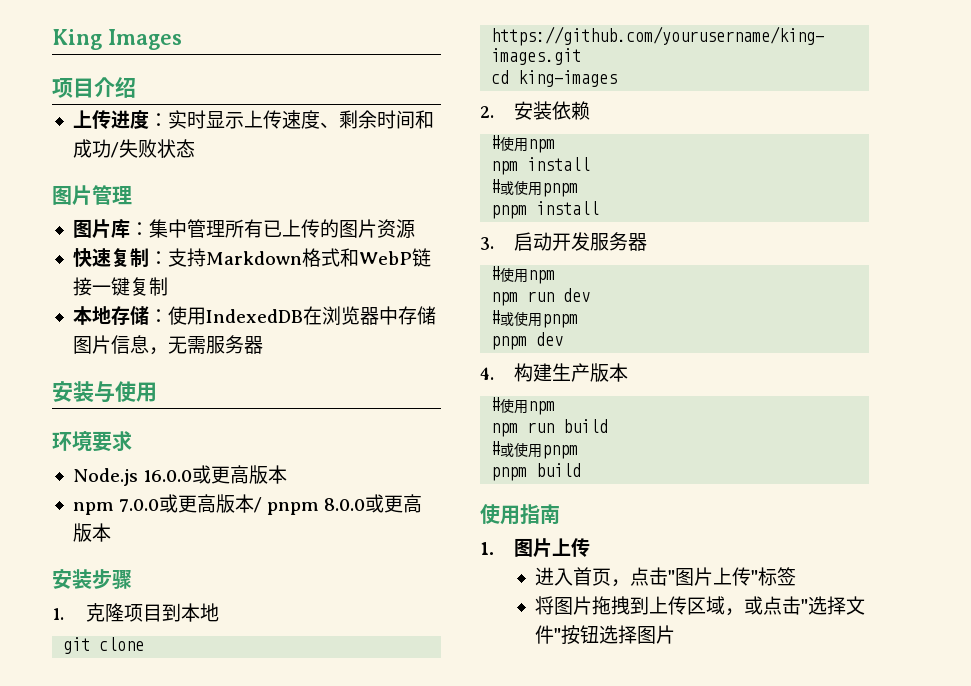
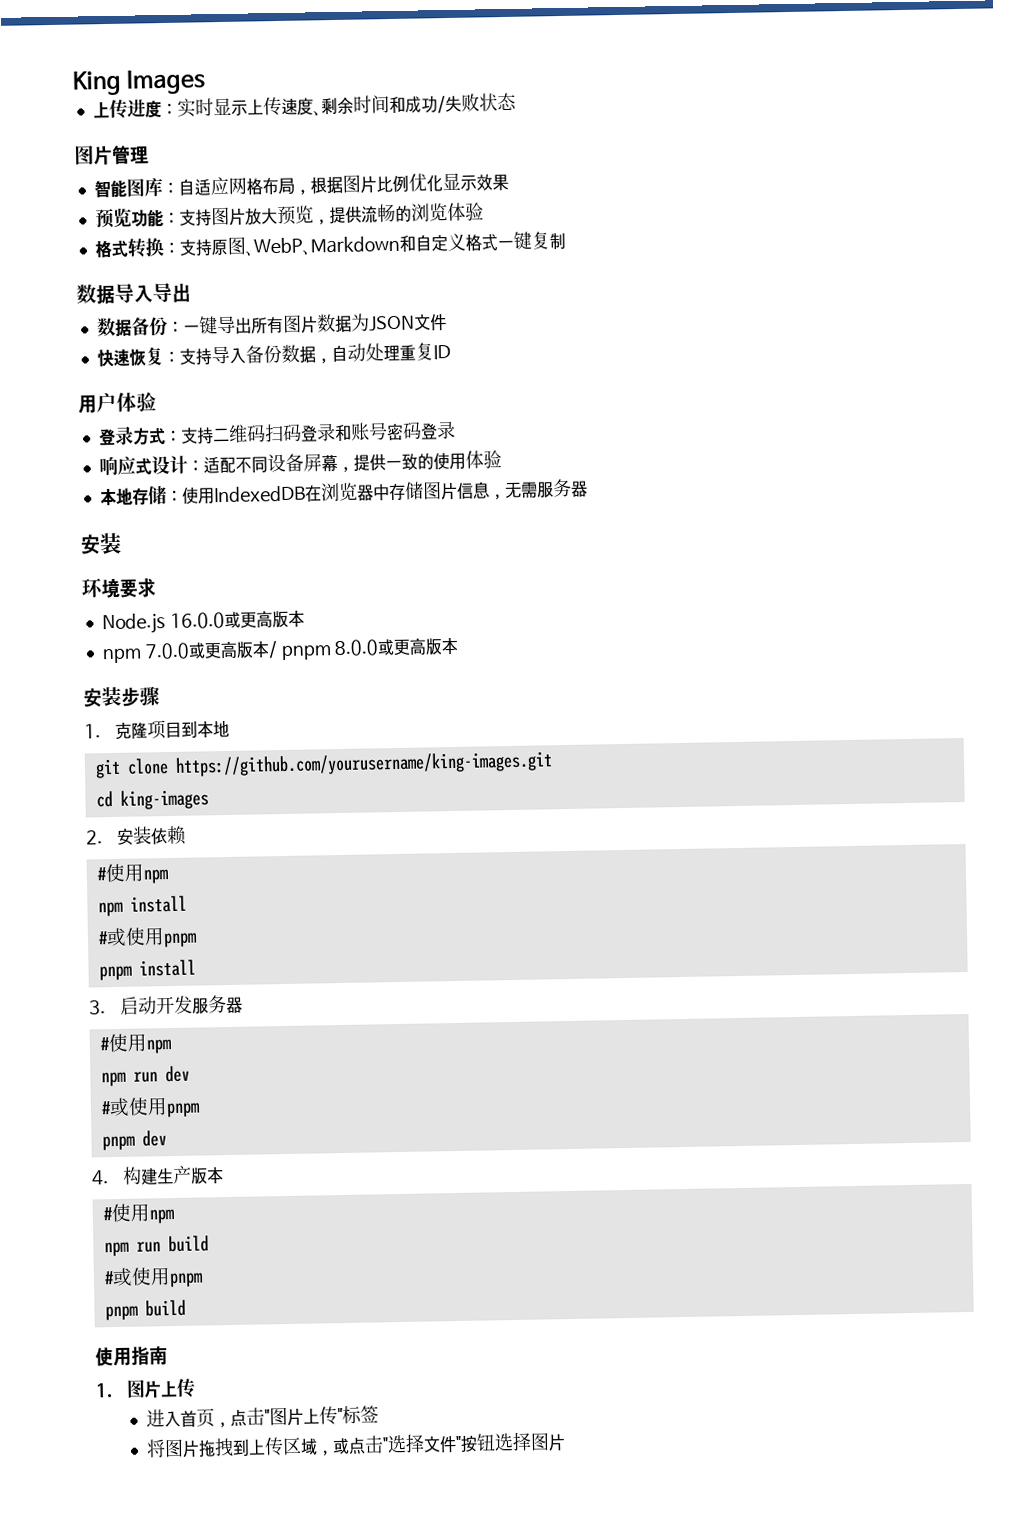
[52,77,136,98] // 项目介绍 -> (207, 82) none
[72,219,415,239] [72,248,431,267] [72,277,168,296] 图片库：集中管理所有已上传的图片资源 // 快速复制：支持Markdown格式和WebP链接一键复制 -> [93,172,509,199] [94,202,484,229] [94,231,566,259] [76,282,191,305] [96,313,447,337] [96,342,451,368] [78,392,157,414] [97,420,456,446] [98,450,502,477] 智能图库：自适应网格布局，根据图片比例优化显示效果 // 预览功能：支持图片放大预览，提供流畅的浏览体验 // 格式转换：支持原图、WebP、Markdown和自定义格式一键复制 // 数据导入导出 // 数据备份：一键导出所有图片数据为JSON文件 // 快速恢复：支持导入备份数据，自动处理重复ID // 用户体验 // 登录方式：支持二维码扫码登录和账号密码登录 // 响应式设计：适配不同设备屏幕，提供一致的使用体验
[94,381,157,403] 与使用 -> (122, 543) none

